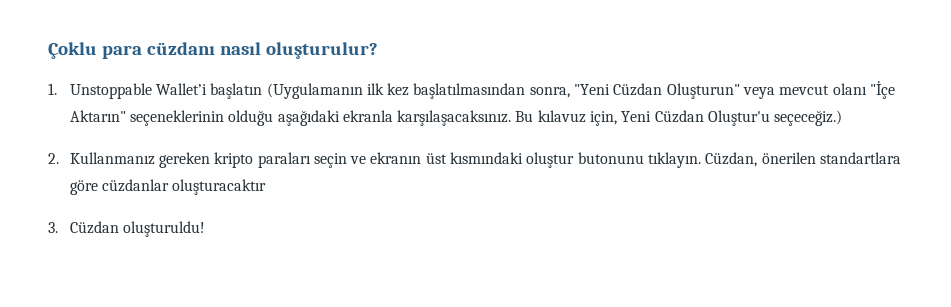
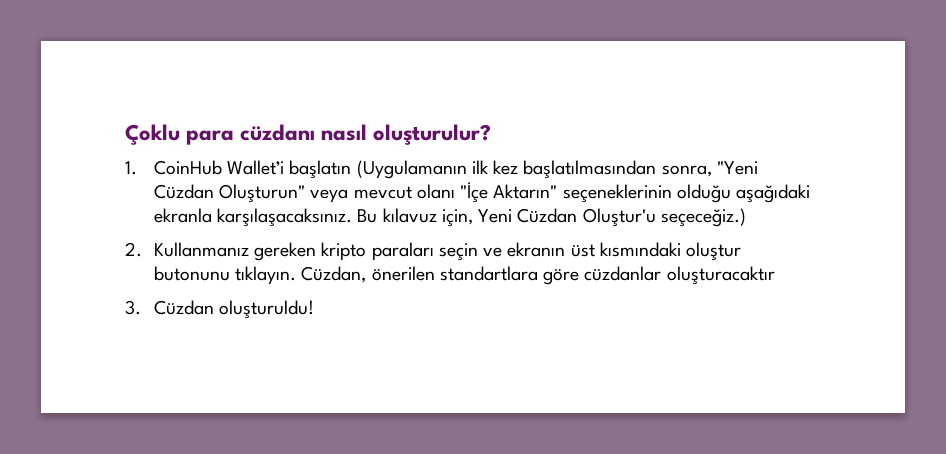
[69,83,152,99] Unstoppable -> [153,160,222,175] CoinHub

